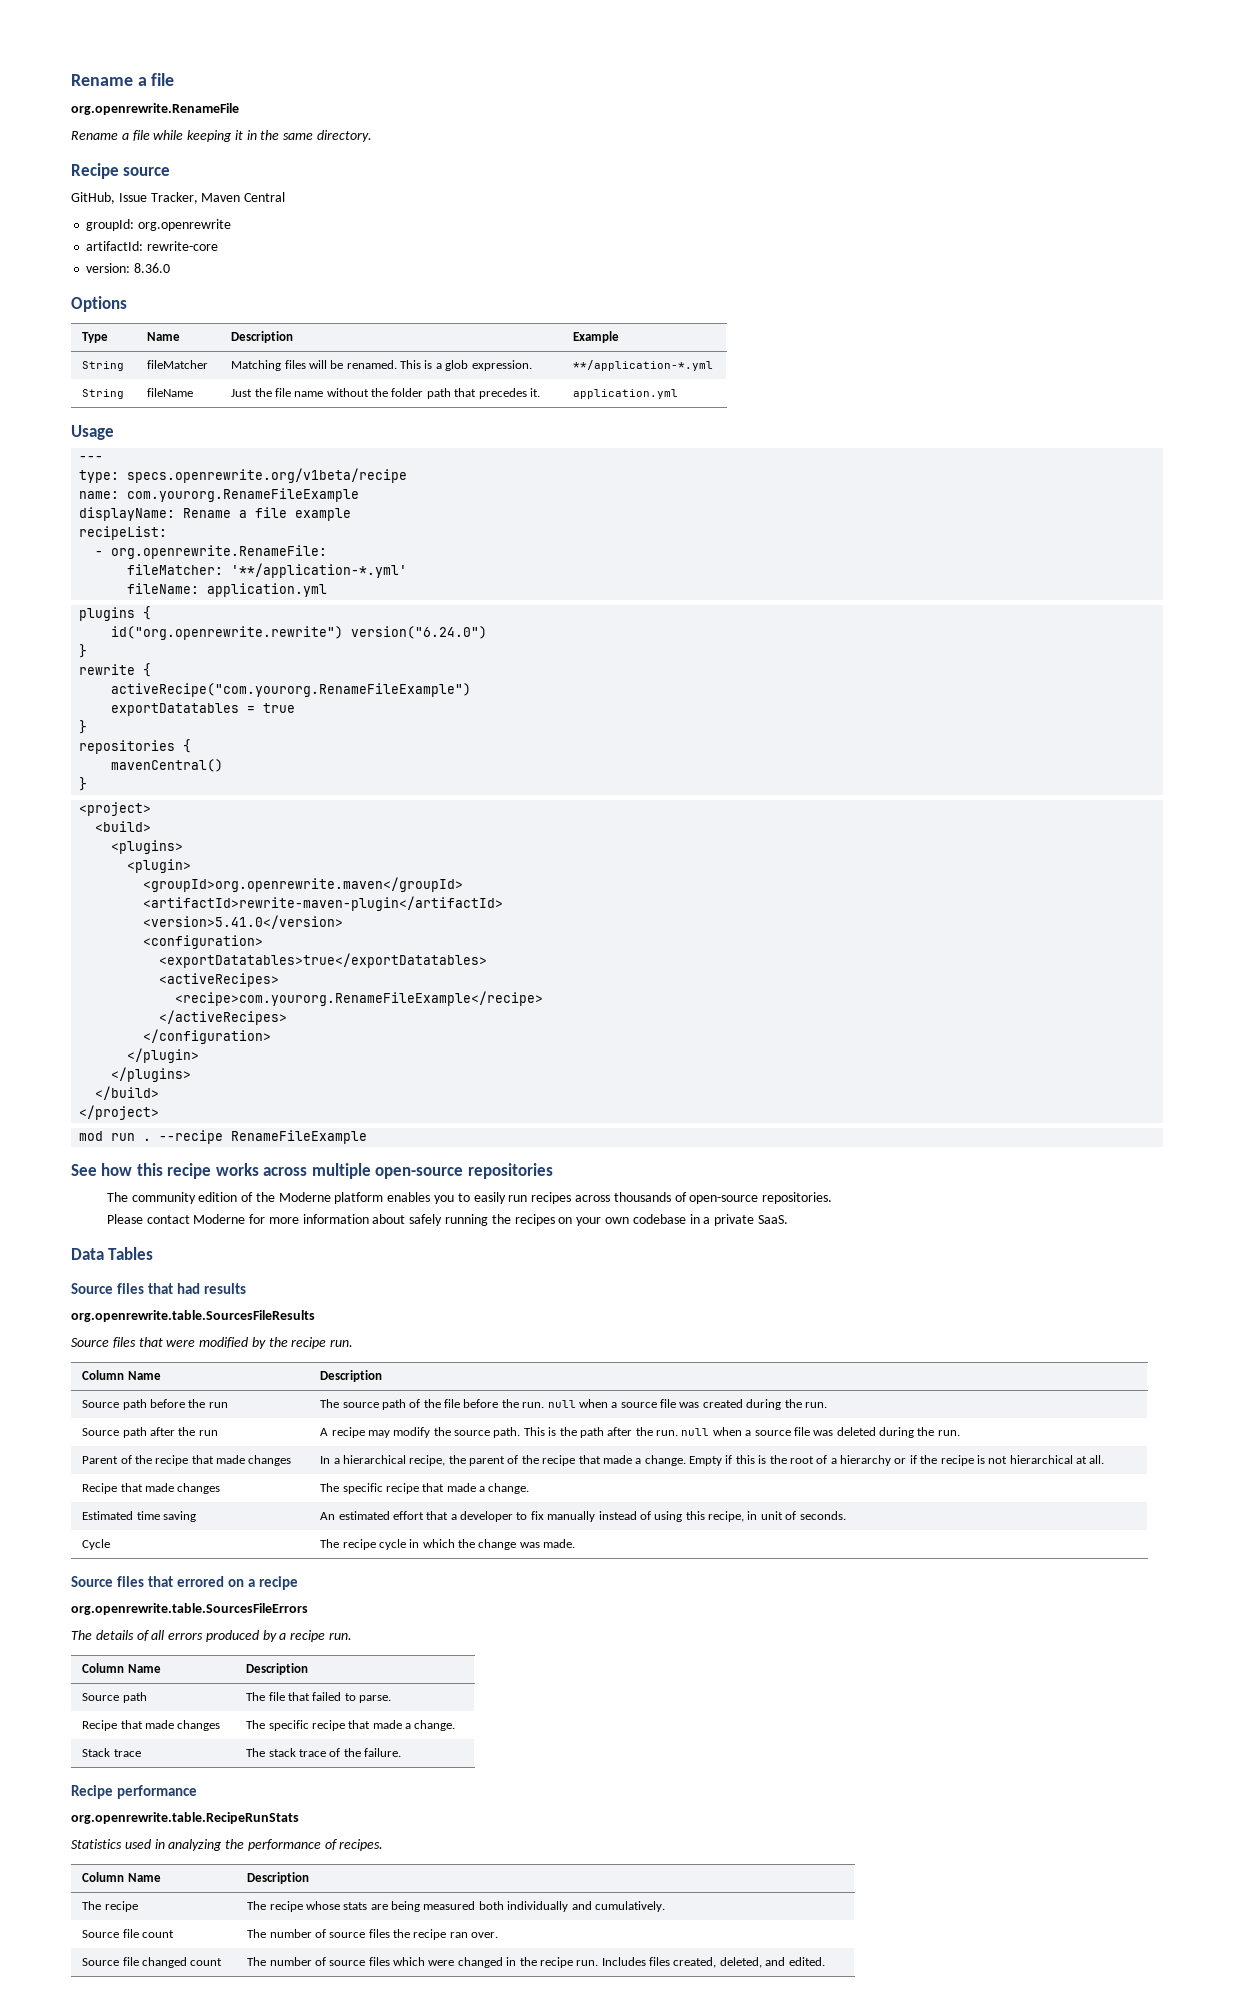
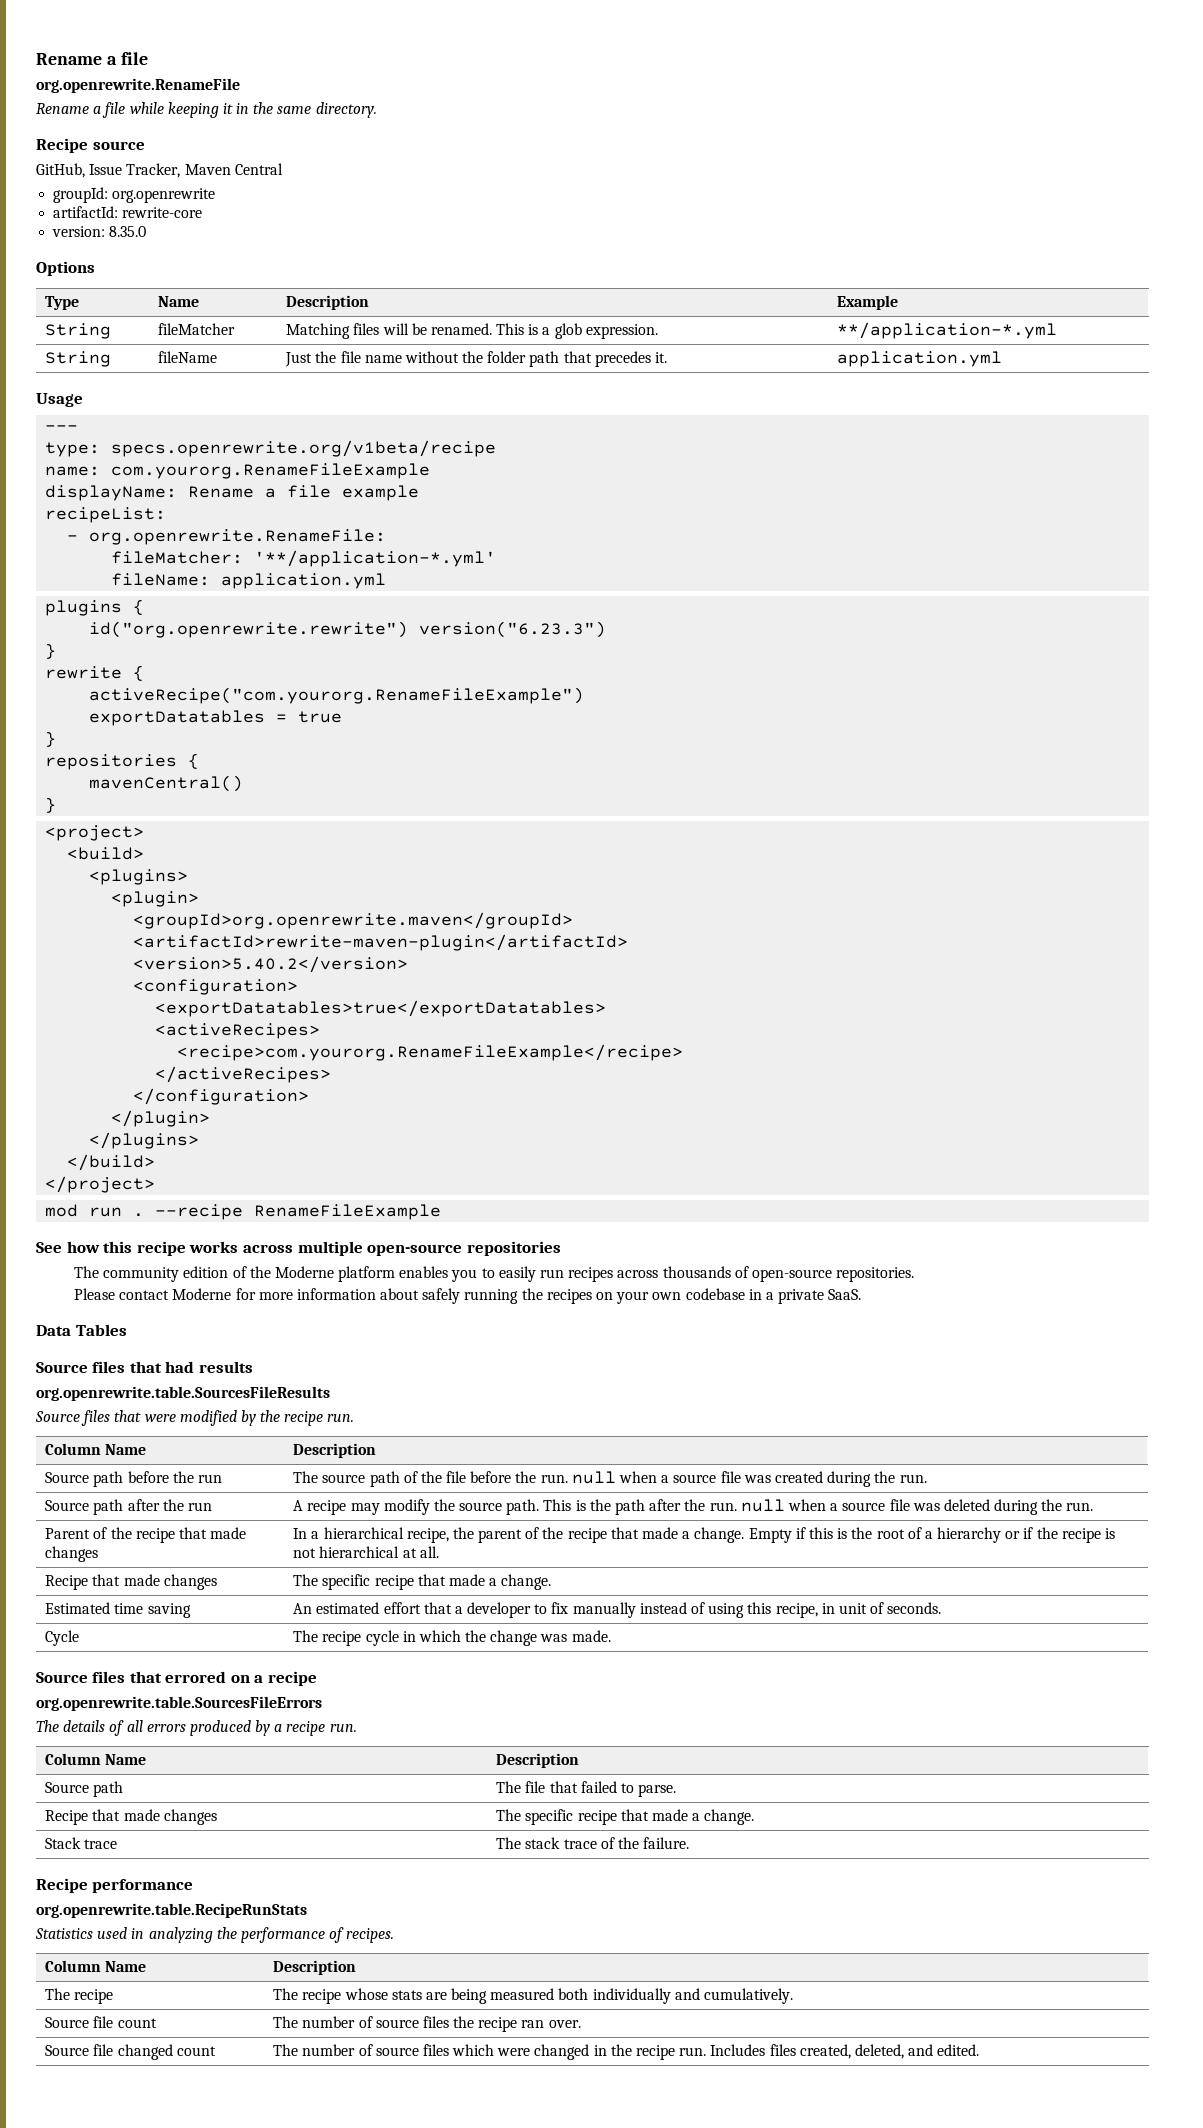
[134,263,171,273] 8.36.0 -> [109,226,147,237] 8.35.0
[351,626,488,639] version("6.24.0") -> [419,621,607,638] version("6.23.3")
[143,915,344,929] <version>5.41.0</version> -> [133,956,409,973] <version>5.40.2</version>

